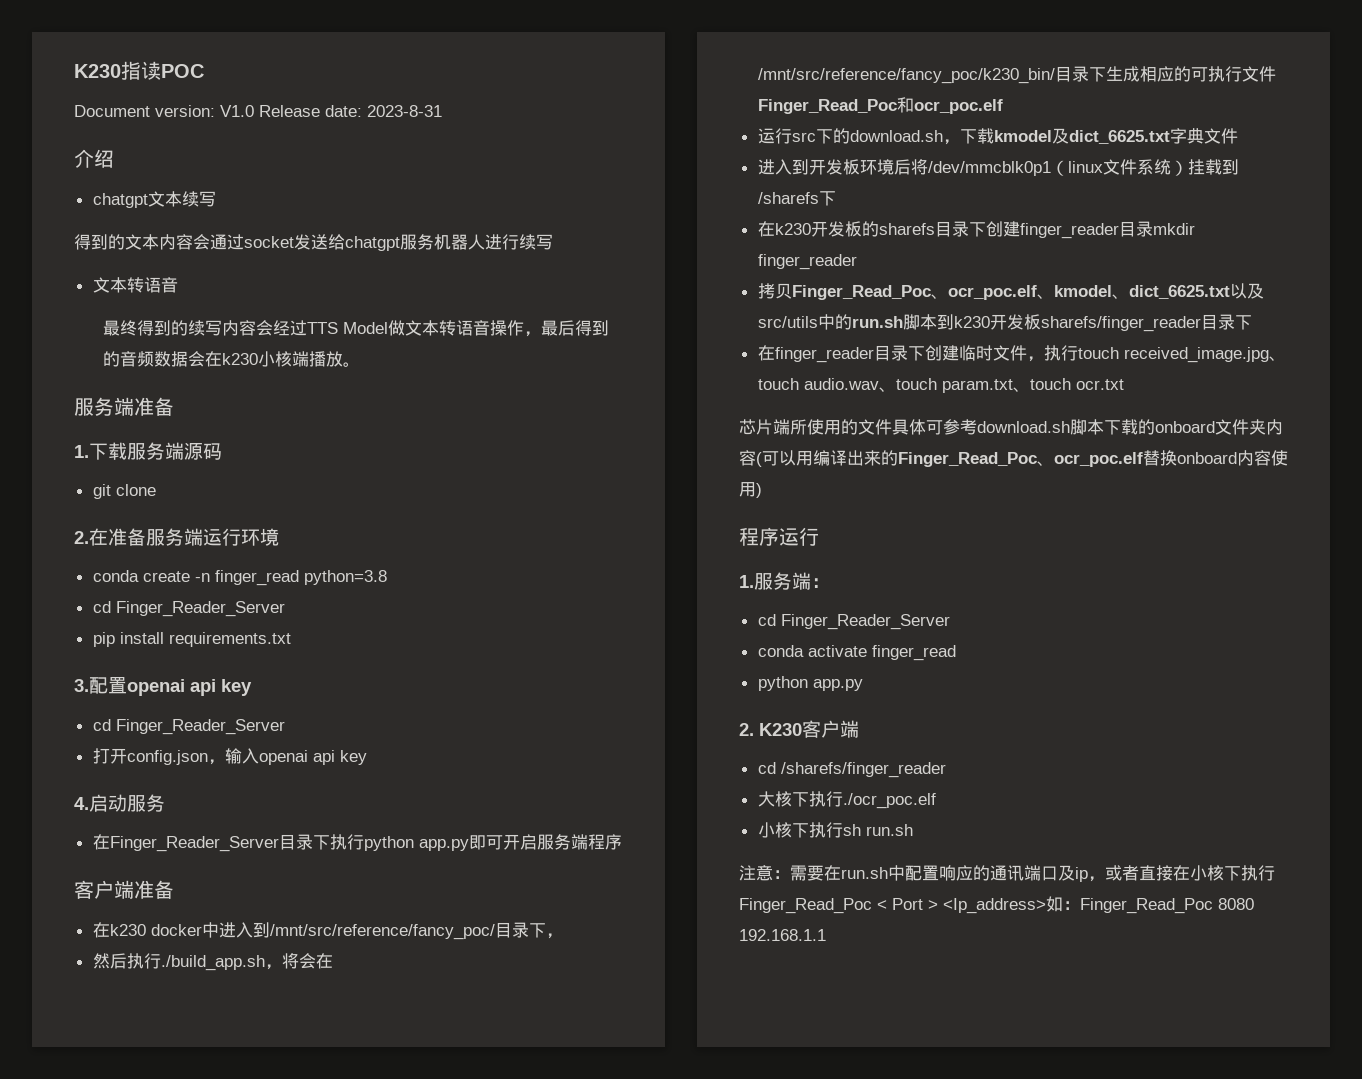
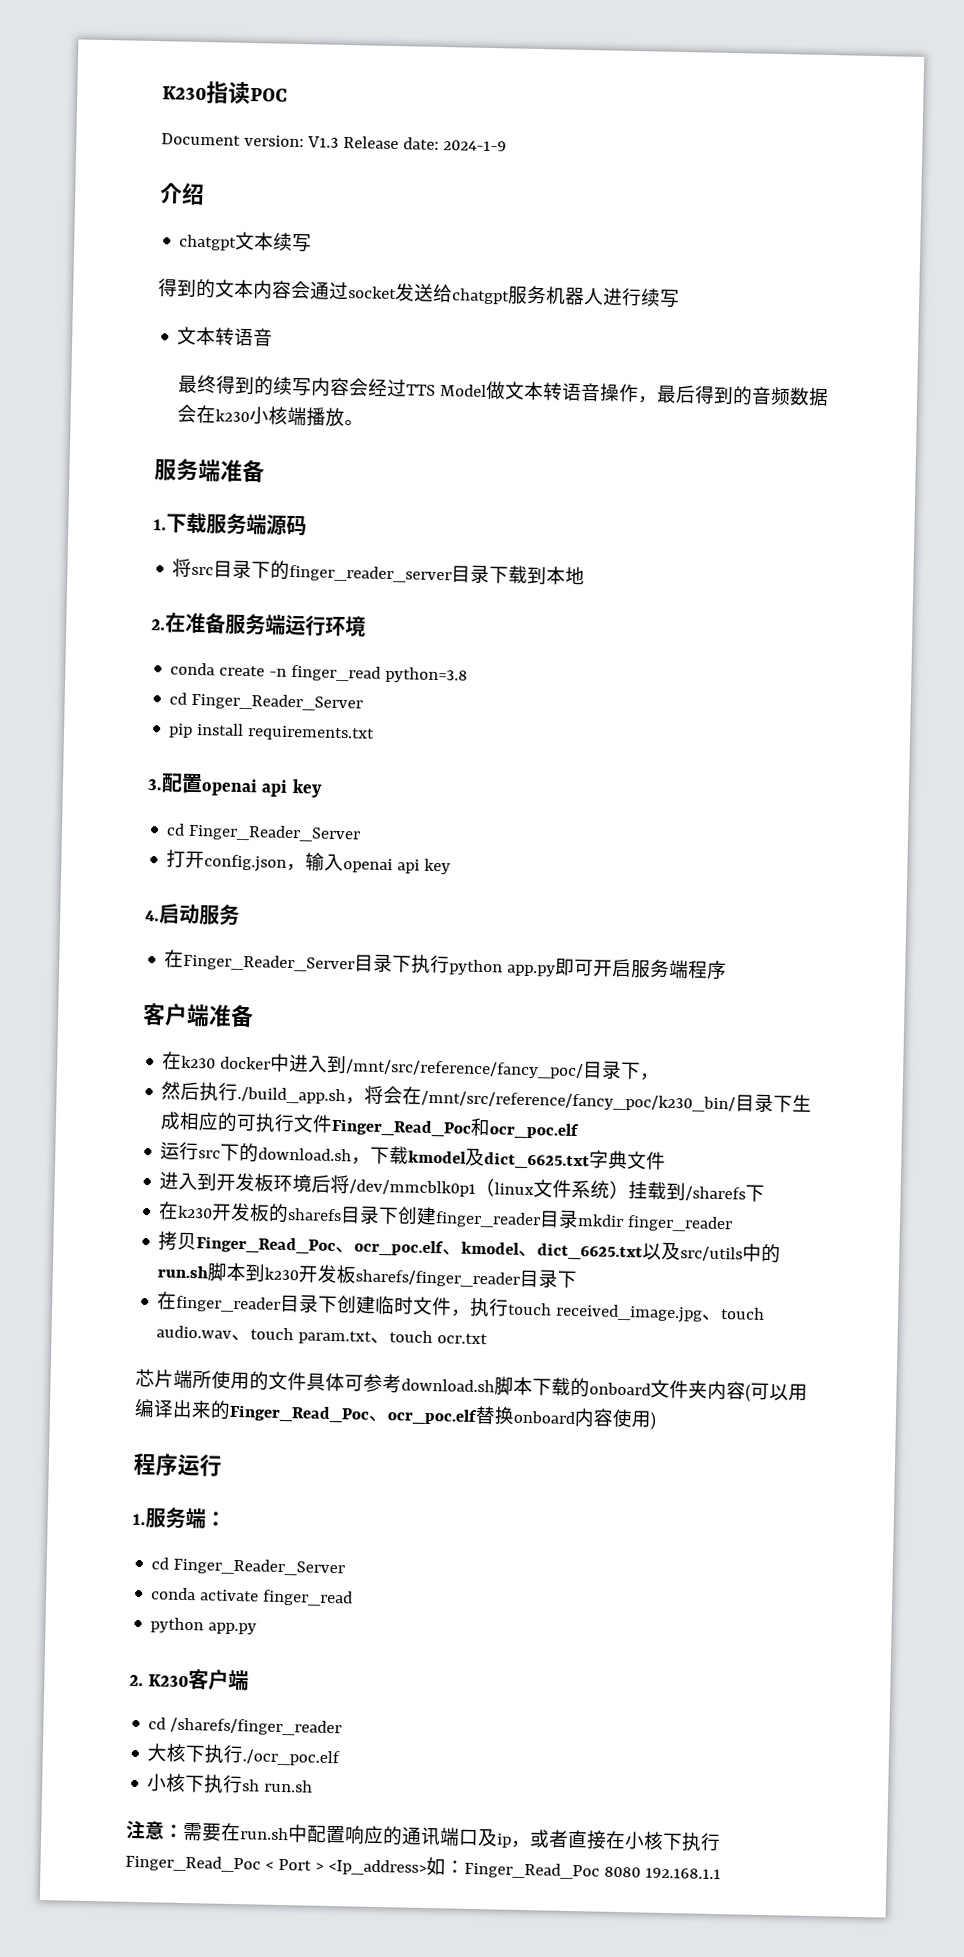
[220,105,254,117] V1.0 -> [306,136,339,148] V1.3
[367,105,442,117] 2023-8-31 -> [442,139,507,152] 2024-1-9
[92,484,156,499] git clone -> [172,558,586,586] 将src目录下的finger_reader_server目录下载到本地

